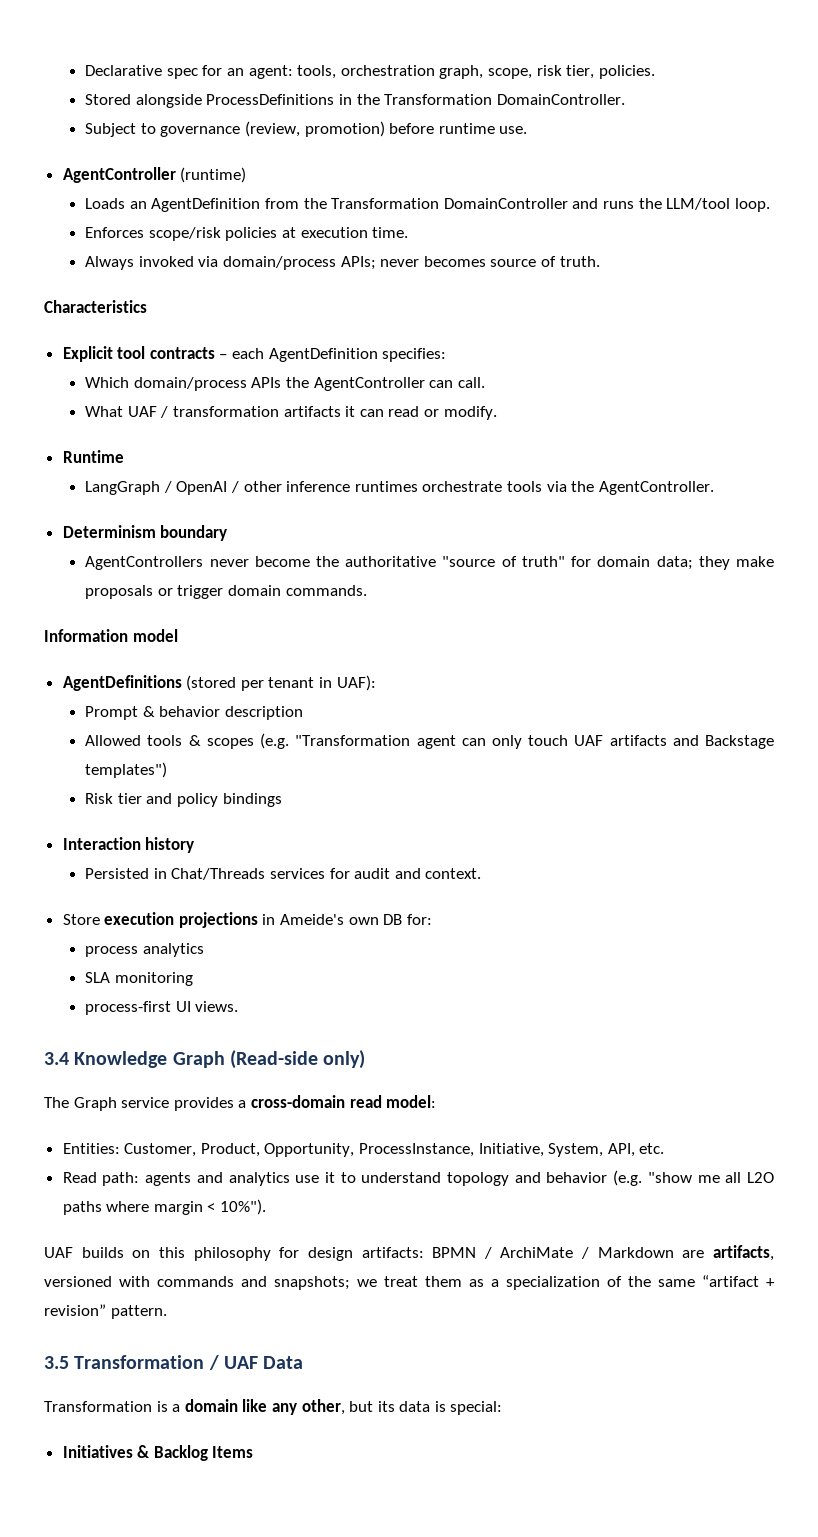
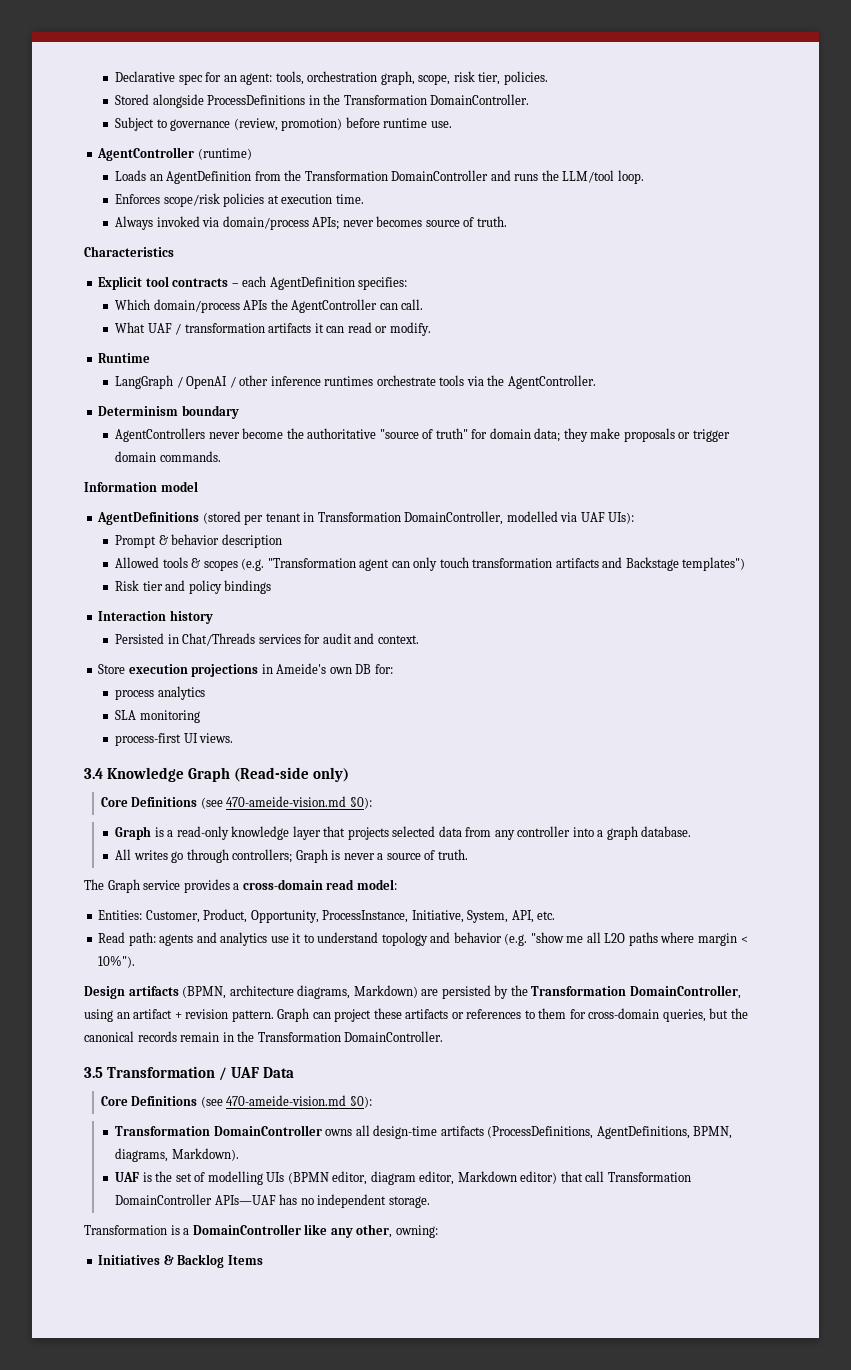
[336,675,376,691] UAF): -> [317,511,635,525] Transformation DomainController, modelled via UAF UIs):
[574,735,604,746] UAF -> [472,558,553,568] transformation
(366, 1059) none -> [100,796,372,809] [115,826,692,840] [115,849,468,863] // Core Definitions (see 470-ameide-vision.md §0): // Graph is a read-only knowledge layer that projects selected data from any controller into a graph database. // All writes go through controllers; Graph is never a source of truth.
[44,1245,774,1261] [44,1275,775,1290] [44,1304,167,1319] UAF builds on this philosophy for design artifacts: BPMN / ArchiMate / Markdown are artifacts, versioned with commands and snapshots; we treat them as a specialization of the same “artifact + revision” pattern. -> [84,985,741,999] [84,1008,748,1022] [84,1031,444,1042] Design artifacts (BPMN, architecture diagrams, Markdown) are persisted by the Transformation DomainController, using an artifact + revision pattern. Graph can project these artifacts or references to them for cross-domain queries, but the canonical records remain in the Transformation DomainController.
(304, 1362) none -> [100,1095,372,1108] [115,1125,733,1139] [115,1148,239,1162] [115,1171,691,1185] [115,1194,430,1208] // Core Definitions (see 470-ameide-vision.md §0): // Transformation DomainController owns all design-time artifacts (ProcessDefinitions, AgentDefinitions, BPMN, diagrams, Markdown). // UAF is the set of modelling UIs (BPMN editor, diagram editor, Markdown editor) that call Transformation DomainController APIs—UAF has no independent storage.
[184,1399,238,1412] domain -> [192,1224,301,1235] DomainController
[349,1401,503,1415] but its data is special: -> [395,1225,438,1238] owning:

